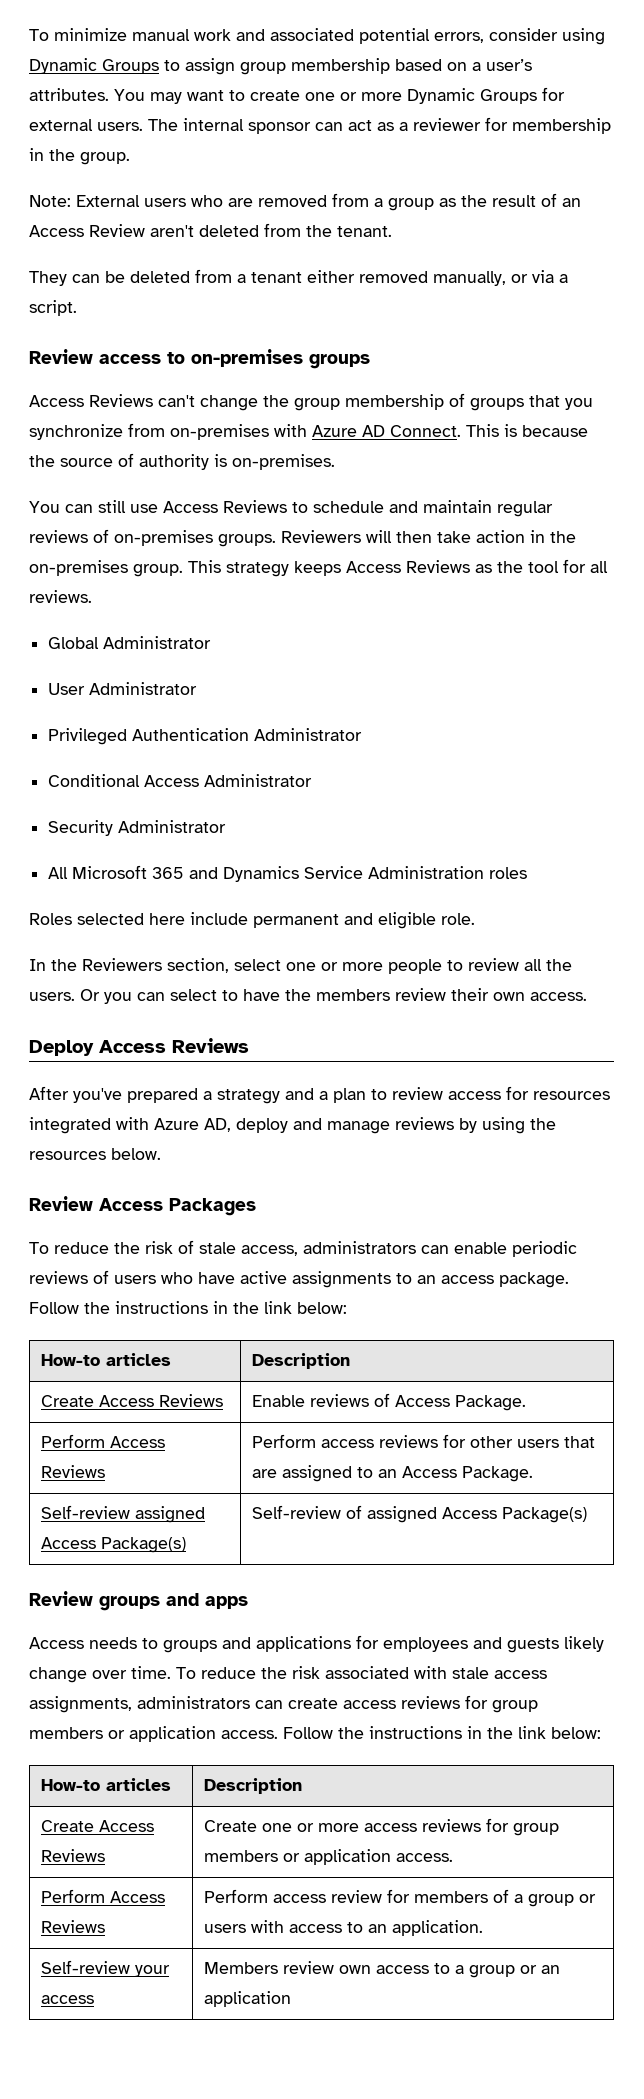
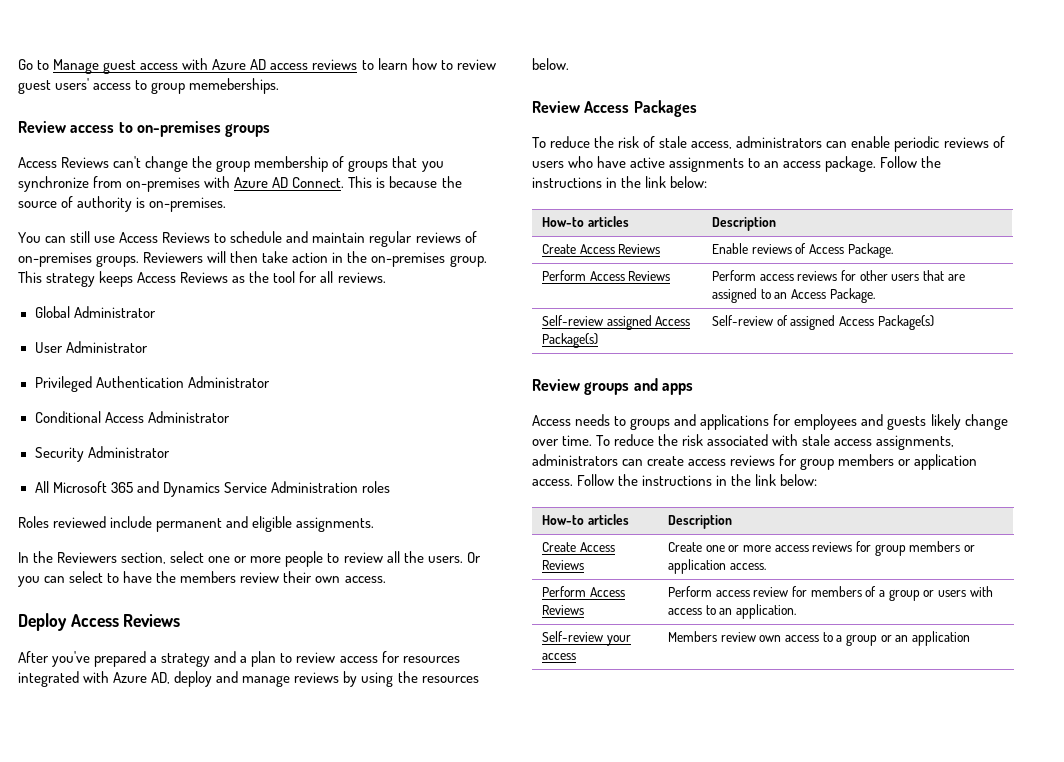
[29,28,605,45] [29,58,532,75] [29,87,565,104] [29,117,611,134] [29,148,130,165] [29,193,581,211] [29,223,392,237] [29,269,568,286] [29,300,77,316] To minimize manual work and associated potential errors, consider using Dynamic Groups to assign group membership based on a user’s attributes. You may want to create one or more Dynamic Groups for external users. The internal sponsor can act as a reviewer for membership in the group. // Note: External users who are removed from a group as the result of an Access Review aren't deleted from the tenant. // They can be deleted from a tenant either removed manually, or via a script. -> [18,58,496,74] [18,78,280,94] Go to Manage guest access with Azure AD access reviews to learn how to review guest users' access to group memeberships.
[77,913,185,925] selected here -> [53,516,107,528] reviewed
[441,913,475,925] role. -> [296,517,375,532] assignments.

